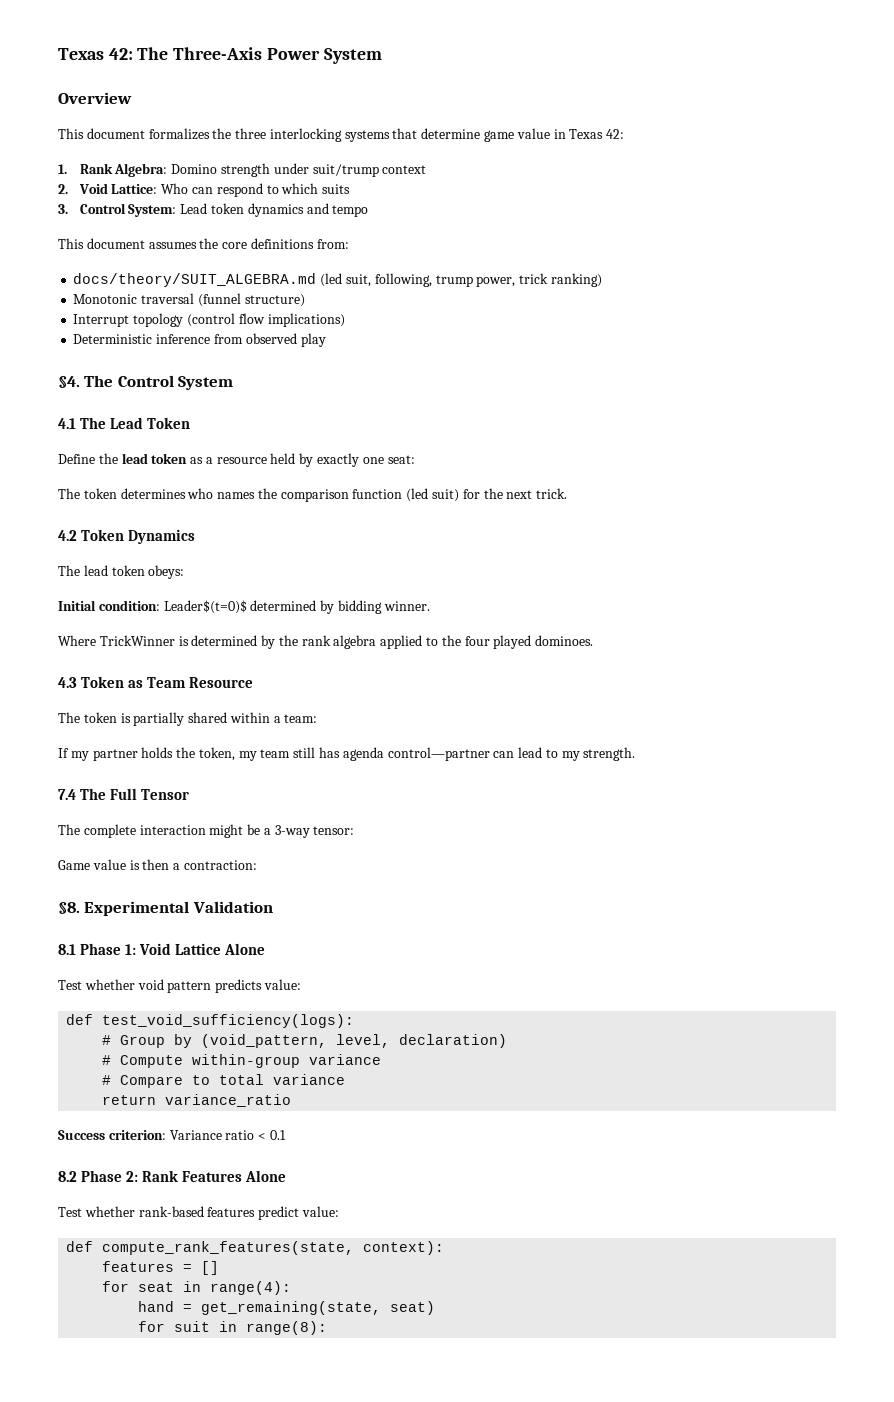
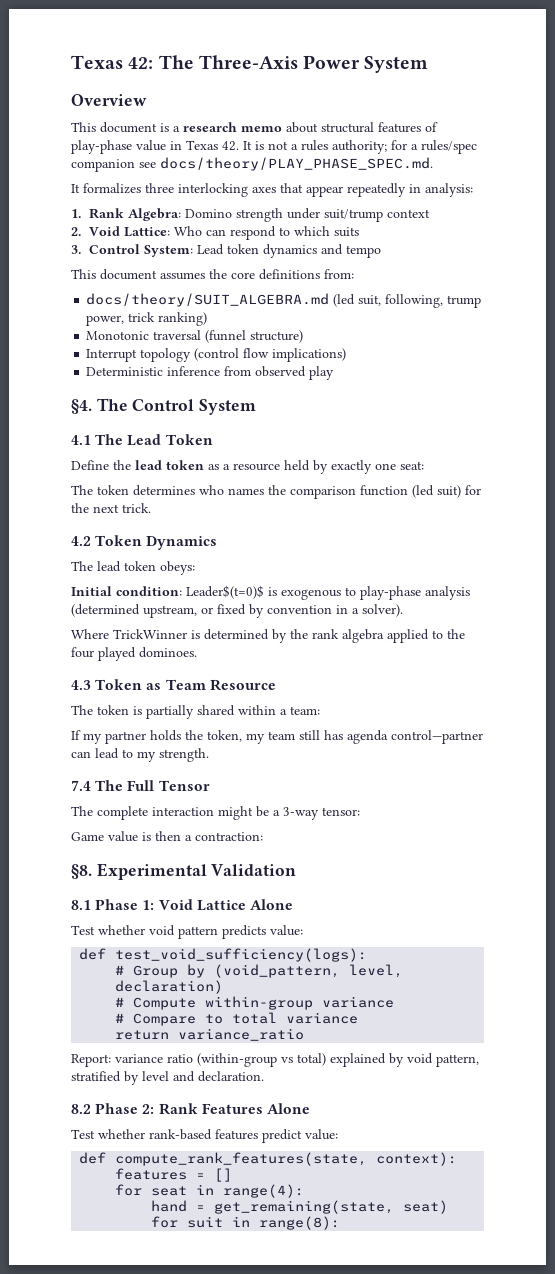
[148,128,625,142] formalizes the three interlocking systems that determine game value in Texas 42: -> [160,122,438,133] [71,140,477,154] [71,157,433,172] [71,183,473,197] is a research memo about structural features of play-phase value in Texas 42. It is not a rules authority; for a rules/spec companion see docs/theory/PLAY_PHASE_SPEC.md. // It formalizes three interlocking axes that appear repeatedly in analysis:
[250,600,430,614] determined by bidding winner. -> [268,586,470,600] [71,604,403,618] is exogenous to play-phase analysis (determined upstream, or fixed by convention in a solver).
[58,1130,286,1140] Success criterion: Variance ratio < 0.1 -> [71,1053,479,1067] [71,1071,264,1085] Report: variance ratio (within-group vs total) explained by void pattern, stratified by level and declaration.

